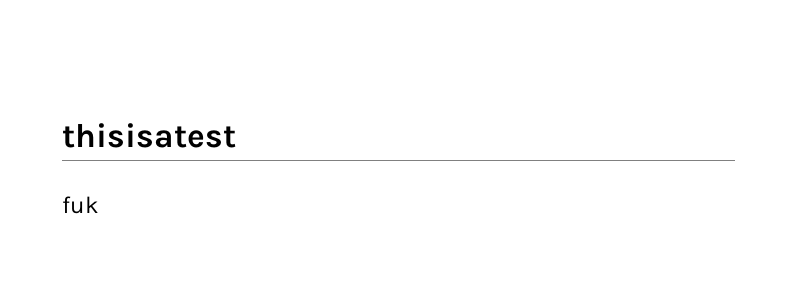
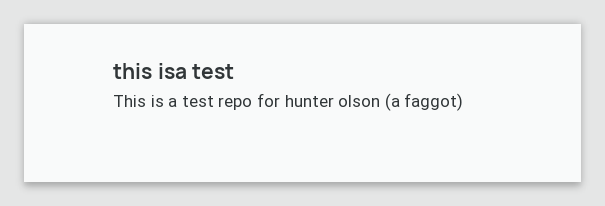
[62,123,236,148] [62,196,99,214] thisisatest // fuk -> [113,63,235,79] [113,93,464,111] this isa test // This is a test repo for hunter olson (a faggot)

